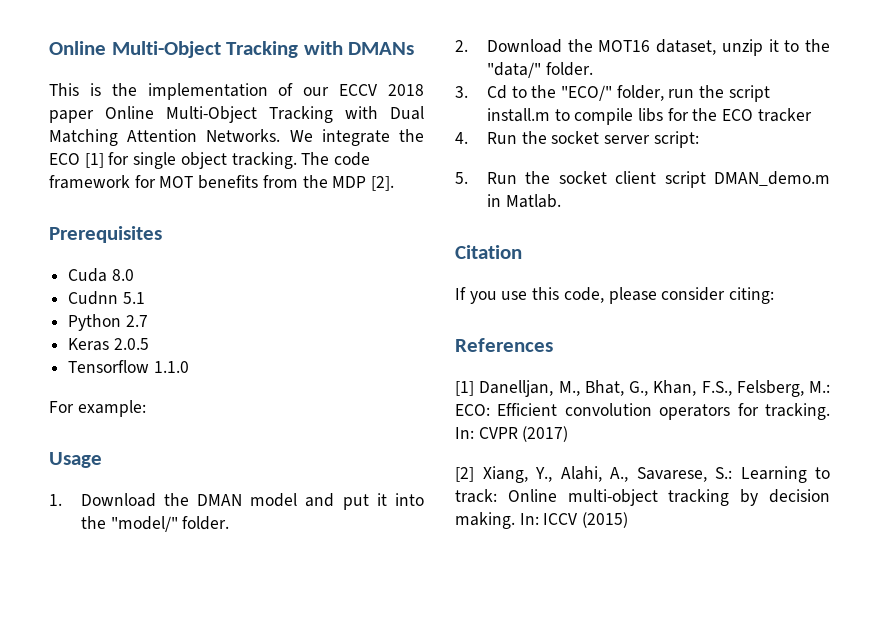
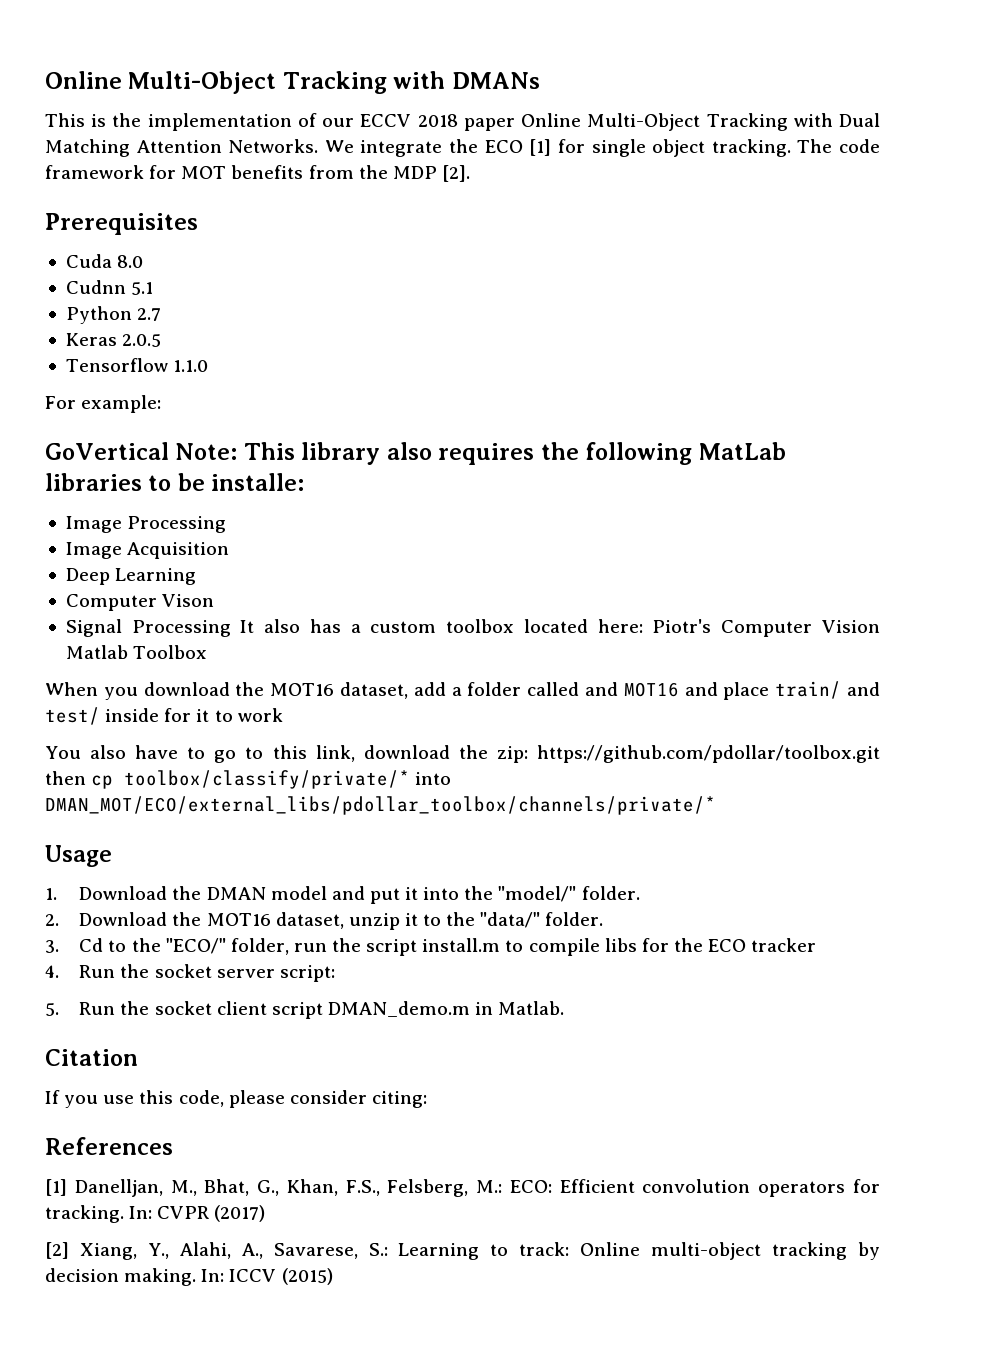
(146, 408) none -> [45,442,786,465] [45,473,305,491] [65,516,227,533] [65,542,230,559] [65,568,197,585] [65,594,215,611] [65,619,880,637] [65,645,208,659] [45,681,880,700] [45,707,283,725] [45,745,881,763] [45,770,452,789] [45,796,716,815] // GoVertical Note: This library also requires the following MatLab libraries to be installe: // Image Processing // Image Acquisition // Deep Learning // Computer Vison // Signal Processing It also has a custom toolbox located here: Piotr's Computer Vision Matlab Toolbox // When you download the MOT16 dataset, add a folder called and MOT16 and place train/ and test/ inside for it to work // You also have to go to this link, download the zip: https://github.com/pdollar/toolbox.git then cp toolbox/classify/private/* into DMAN_MOT/ECO/external_libs/pdollar_toolbox/channels/private/*

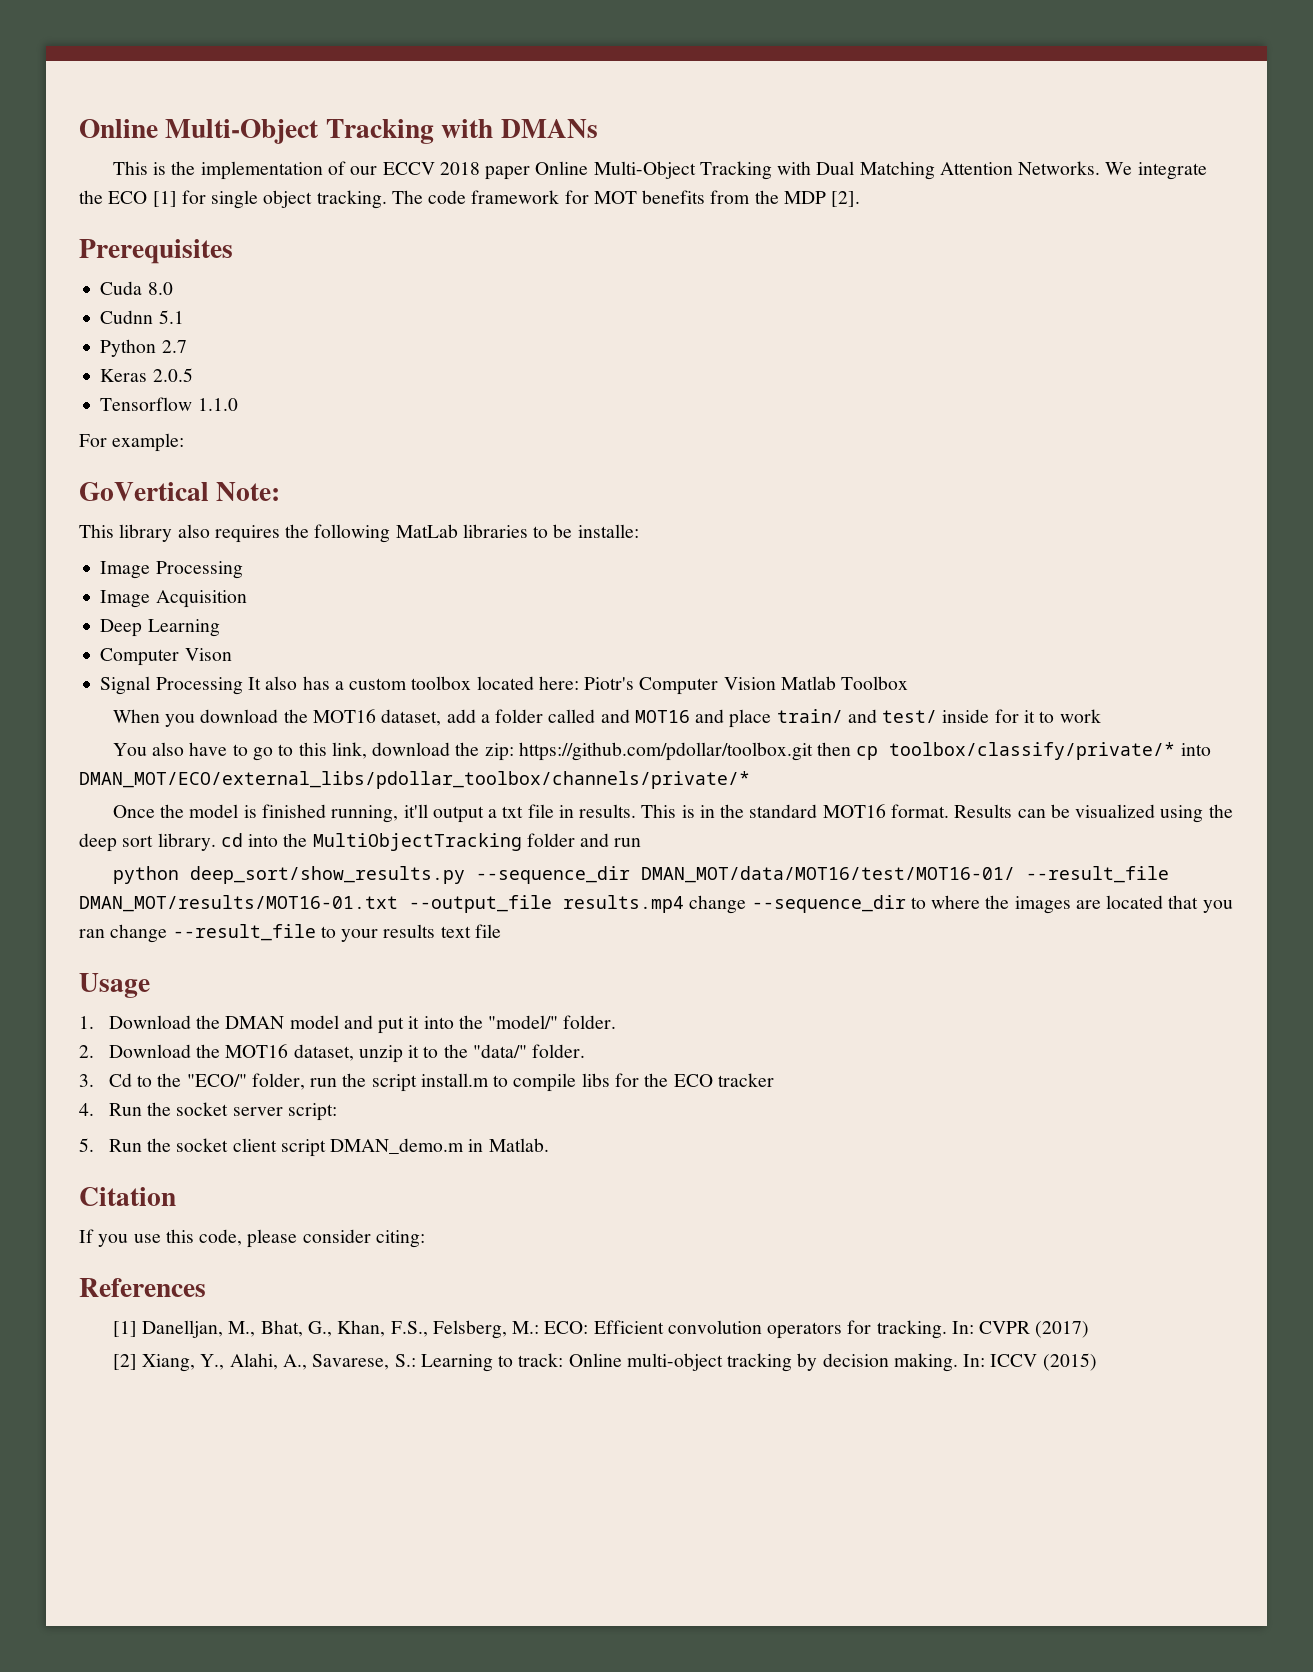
(238, 451) none -> (281, 491) //
(716, 805) none -> [112,804,1233,823] [79,833,642,852] [112,866,1169,884] [79,895,1233,914] [79,924,501,943] // Once the model is finished running, it'll output a txt file in results. This is in the standard MOT16 format. Results can be visualized using the deep sort library. cd into the MultiObjectTracking folder and run // python deep_sort/show_results.py --sequence_dir DMAN_MOT/data/MOT16/test/MOT16-01/ --result_file DMAN_MOT/results/MOT16-01.txt --output_file results.mp4 change --sequence_dir to where the images are located that you ran change --result_file to your results text file

